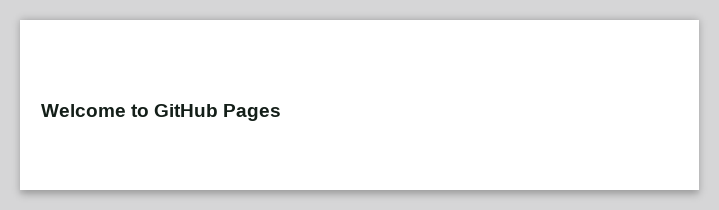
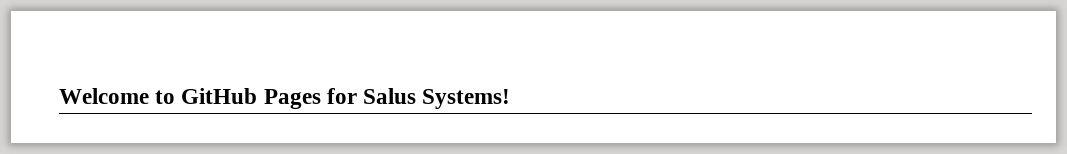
(282, 112) none -> [326,88,511,109] for Salus Systems!

